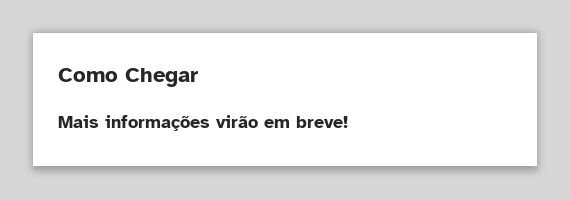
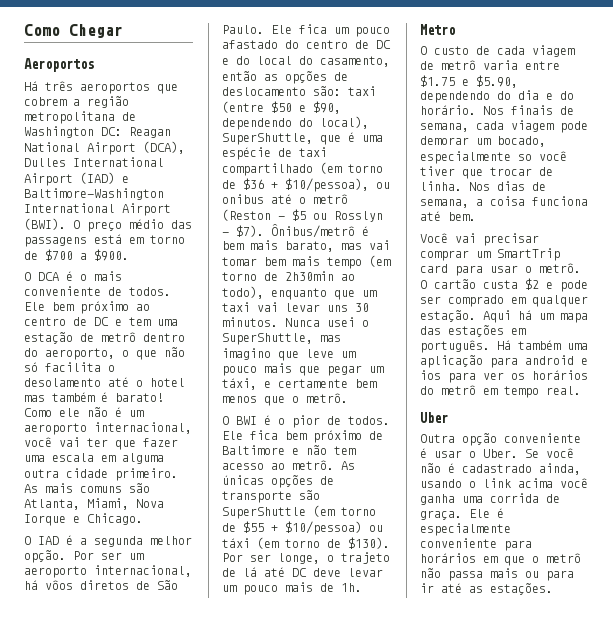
[58,115,348,131] Mais informações virão em breve! -> [24,58,94,72] [24,81,178,94] [24,96,129,108] [24,111,136,124] [24,126,171,138] [24,141,185,155] [24,157,164,167] [24,172,129,186] [24,188,164,200] [24,203,171,216] [24,218,192,232] [24,234,185,247] [24,249,129,261] [24,271,122,281] [24,286,171,296] [24,301,150,314] [24,317,178,326] [24,332,185,344] [24,347,185,360] [24,362,115,372] [24,377,185,387] [24,392,164,402] [24,407,144,417] [24,422,192,435] [24,437,178,450] [24,453,164,464] [24,468,178,481] [24,483,150,493] [24,498,164,510] [24,513,143,526] [24,535,192,547] [24,550,144,563] [24,565,192,578] [24,580,178,590] [222,24,390,37] [222,40,391,49] [222,56,390,67] [222,71,348,84] [222,86,376,96] [222,101,341,114] [222,116,369,130] [222,132,383,145] [222,147,327,160] [222,162,383,176] [222,178,390,192] [222,194,348,204] [222,209,383,222] [222,224,369,238] [222,240,390,252] [222,255,391,269] [222,271,355,281] [222,286,377,300] [222,302,369,312] [222,317,369,327] [222,333,341,345] [222,348,356,361] [222,363,384,376] [222,378,377,390] [222,393,348,406] [222,415,390,428] [222,430,383,443] [222,445,356,455] [222,460,355,470] [222,475,334,488] [222,490,320,503] [222,505,376,519] [222,521,383,535] [222,537,390,549] [222,552,390,564] [222,567,383,577] [222,582,362,595] [420,24,455,35] [420,45,575,57] [420,60,560,70] [420,75,518,88] [420,90,574,103] [420,105,574,115] [420,120,588,133] [420,136,546,147] [420,151,567,164] [420,166,553,179] [420,181,546,191] [420,196,588,208] [420,211,476,221] [420,233,539,246] [420,248,560,261] [420,263,581,276] [420,278,588,292] [420,295,588,307] [420,310,588,323] [420,325,526,337] [420,340,588,353] [420,355,588,368] [420,370,588,383] [420,385,581,398] [420,412,448,423] [420,433,581,446] [420,448,574,458] [420,463,581,475] [420,478,588,488] [420,493,560,505] [420,508,504,520] [420,523,511,536] [420,538,532,551] [420,553,581,566] [420,568,574,581] [420,583,553,595] Aeroportos // Há três aeroportos que cobrem a região metropolitana de Washington DC: Reagan National Airport (DCA), Dulles International Airport (IAD) e Baltimore-Washington International Airport (BWI). O preço médio das passagens está em torno de $700 a $900. // O DCA é o mais conveniente de todos. Ele bem próximo ao centro de DC e tem uma estação de metrô dentro do aeroporto, o que não só facilita o desolamento até o hotel mas também é barato! Como ele não é um aeroporto internacional, você vai ter que fazer uma escala em alguma outra cidade primeiro. As mais comuns são Atlanta, Miami, Nova Iorque e Chicago. // O IAD é a segunda melhor opção. Por ser um aeroporto internacional, há vôos diretos de São Paulo. Ele fica um pouco afastado do centro de DC e do local do casamento, então as opções de deslocamento são: taxi (entre $50 e $90, dependendo do local), SuperShuttle, que é uma espécie de taxi compartilhado (em torno de $36 + $10/pessoa), ou onibus até o metrô (Reston - $5 ou Rosslyn - $7). Ônibus/metrô é bem mais barato, mas vai tomar bem mais tempo (em torno de 2h30min ao todo), enquanto que um taxi vai levar uns 30 minutos. Nunca usei o SuperShuttle, mas imagino que leve um pouco mais que pegar um táxi, e certamente bem menos que o metrô. // O BWI é o pior de todos. Ele fica bem próximo de Baltimore e não tem acesso ao metrô. As únicas opções de transporte são SuperShuttle (em torno de $55 + $10/pessoa) ou táxi (em torno de $130). Por ser longe, o trajeto de lá até DC deve levar um pouco mais de 1h. // Metro // O custo de cada viagem de metrô varia entre $1.75 e $5.90, dependendo do dia e do horário. Nos finais de semana, cada viagem pode demorar um bocado, especialmente so você tiver que trocar de linha. Nos dias de semana, a coisa funciona até bem. // Você vai precisar comprar um SmartTrip card para usar o metrô. O cartão custa $2 e pode ser comprado em qualquer estação. Aqui há um mapa das estações em português. Há também uma aplicação para android e ios para ver os horários do metrô em tempo real. // Uber // Outra opção conveniente é usar o Uber. Se você não é cadastrado ainda, usando o link acima você ganha uma corrida de graça. Ele é especialmente conveniente para horários em que o metrô não passa mais ou para ir até as estações.

